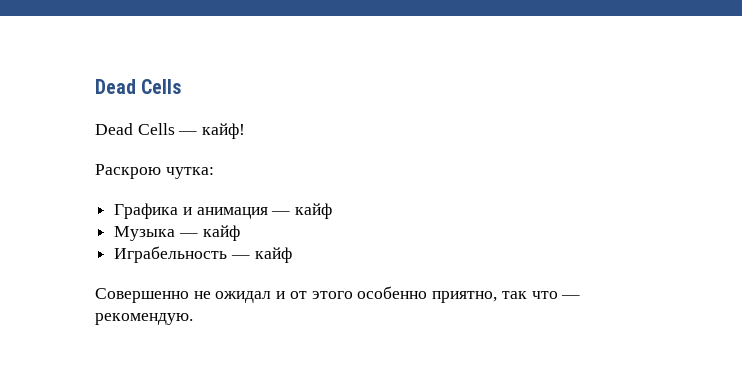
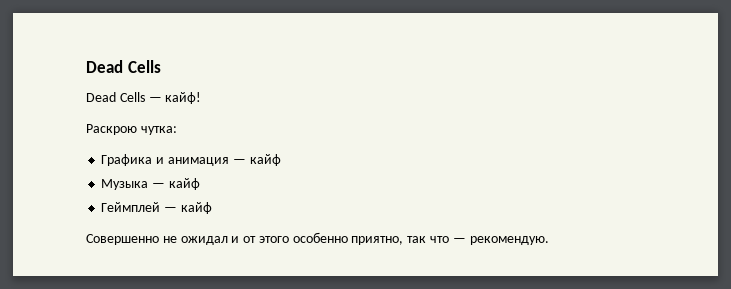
[114,246,228,263] Играбельность -> [101,202,161,212] Геймплей

